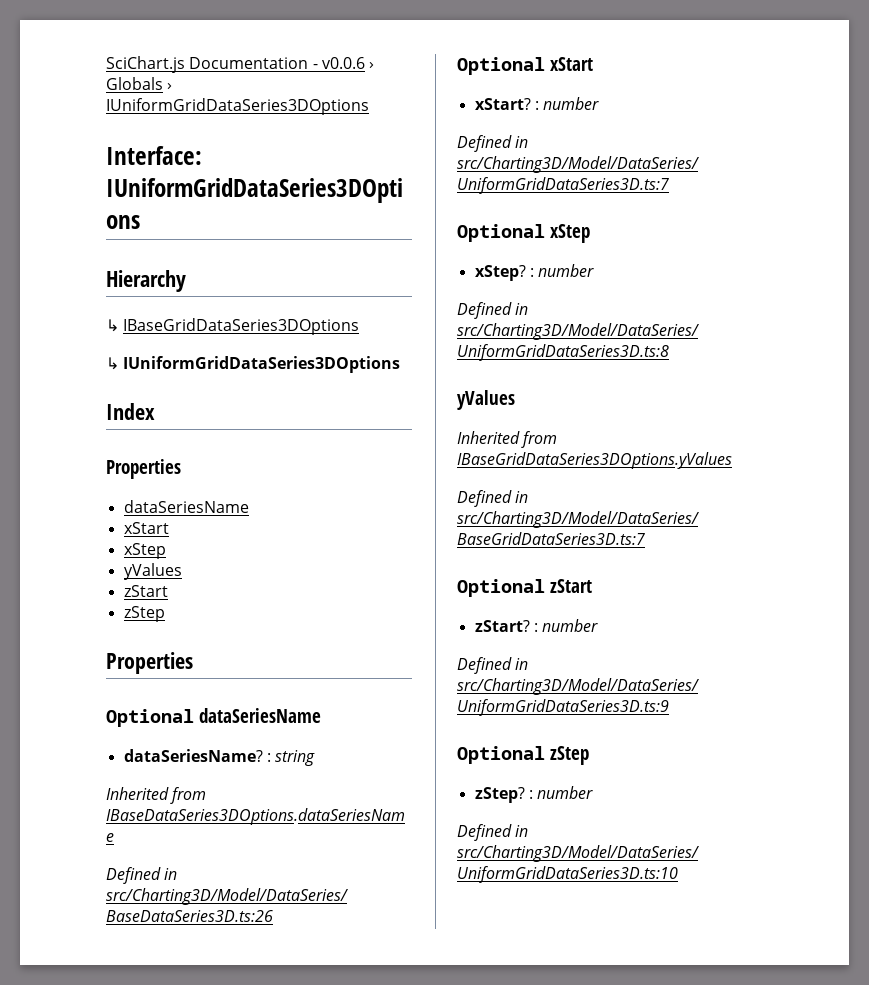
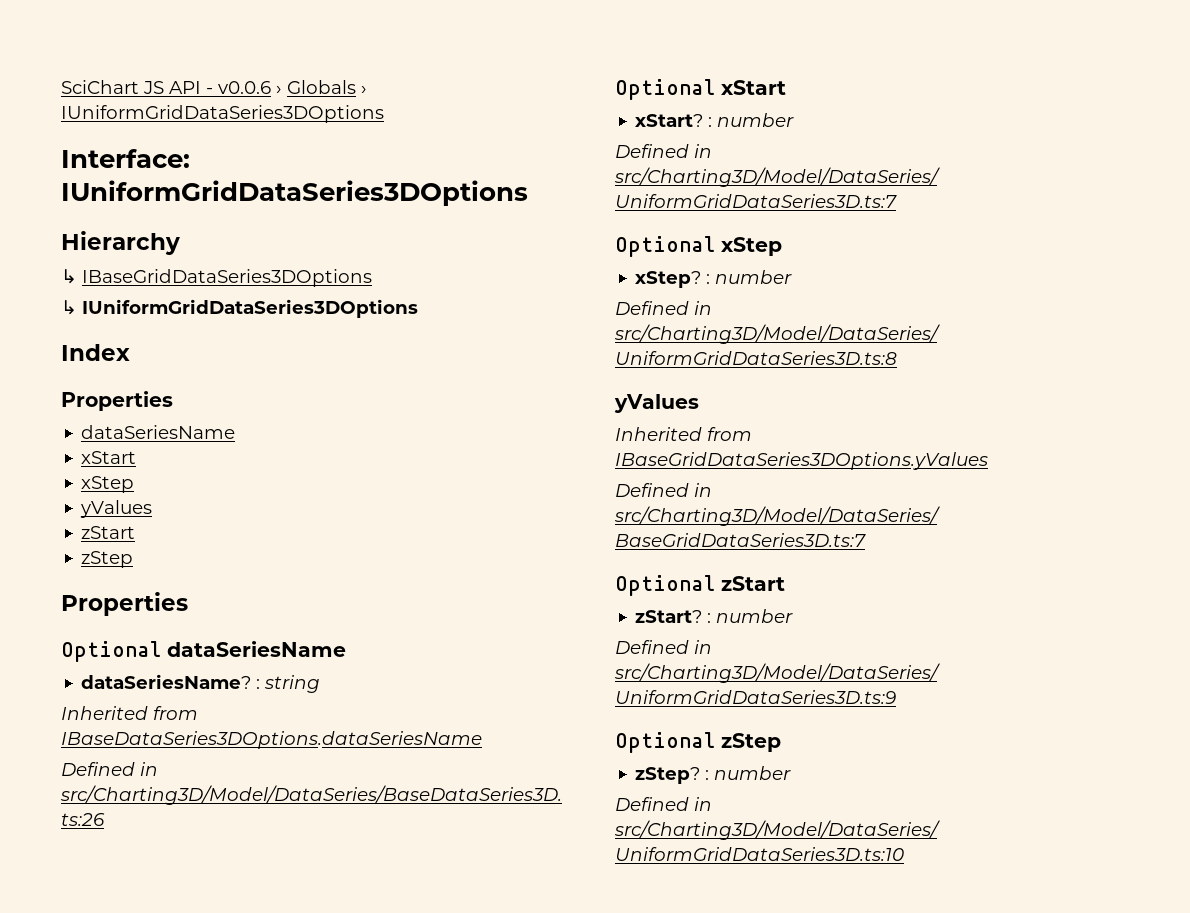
[106,56,309,73] SciChart.js Documentation -> [61,80,201,94] SciChart JS API

